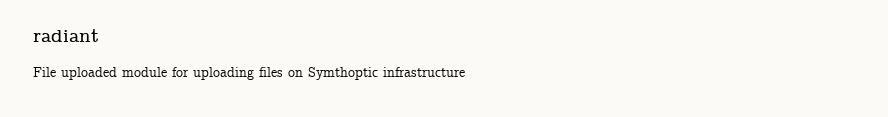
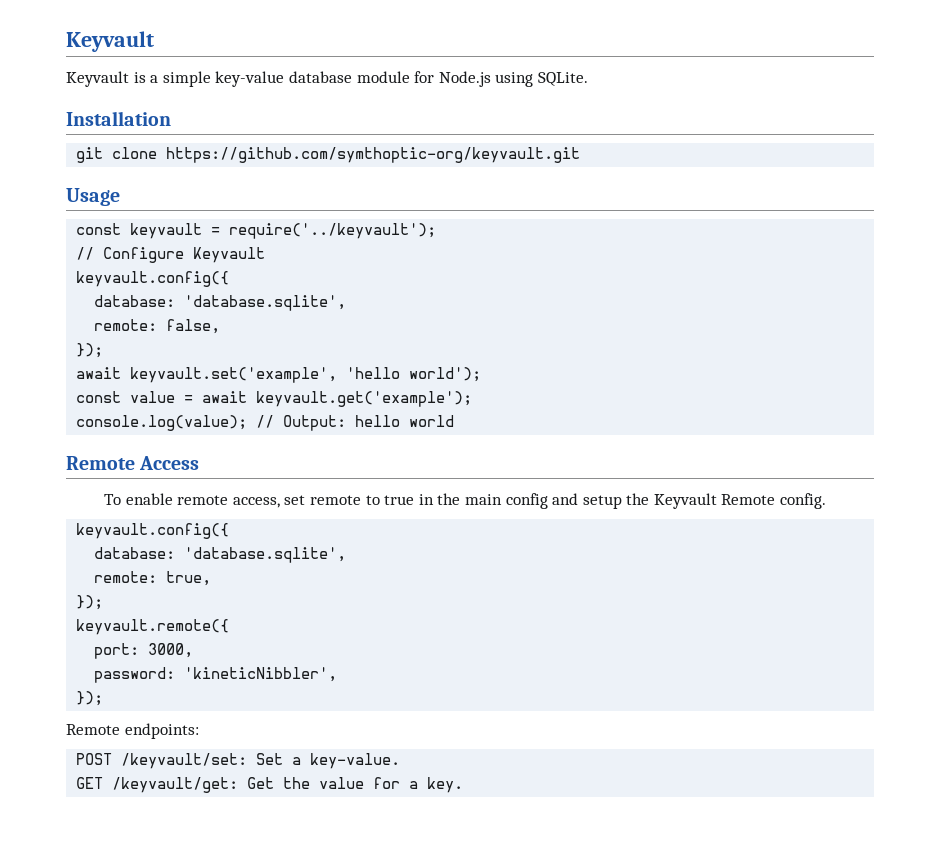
[33,29,99,42] [33,67,465,80] radiant // File uploaded module for uploading files on Symthoptic infrastructure -> [66,31,154,52] [66,71,588,87] [66,111,171,126] [76,147,581,163] [66,188,120,206] [76,223,437,239] [76,247,266,263] [76,271,230,287] [94,295,347,311] [94,319,221,334] [76,343,104,358] [76,367,482,383] [76,391,473,407] [76,415,455,431] [66,456,200,470] [104,493,827,509] [76,523,230,539] [94,547,347,563] [94,571,212,586] [76,595,104,610] [76,619,230,635] [94,643,194,659] [94,667,338,683] [76,691,104,706] [66,723,199,739] [76,753,401,769] [76,777,464,793] Keyvault // Keyvault is a simple key-value database module for Node.js using SQLite. // Installation // git clone https://github.com/symthoptic-org/keyvault.git // Usage // const keyvault = require('../keyvault'); // // Configure Keyvault // keyvault.config({ // database: 'database.sqlite', // remote: false, // }); // await keyvault.set('example', 'hello world'); // const value = await keyvault.get('example'); // console.log(value); // Output: hello world // Remote Access // To enable remote access, set remote to true in the main config and setup the Keyvault Remote config. // keyvault.config({ // database: 'database.sqlite', // remote: true, // }); // keyvault.remote({ // port: 3000, // password: 'kineticNibbler', // }); // Remote endpoints: // POST /keyvault/set: Set a key-value. // GET /keyvault/get: Get the value for a key.

